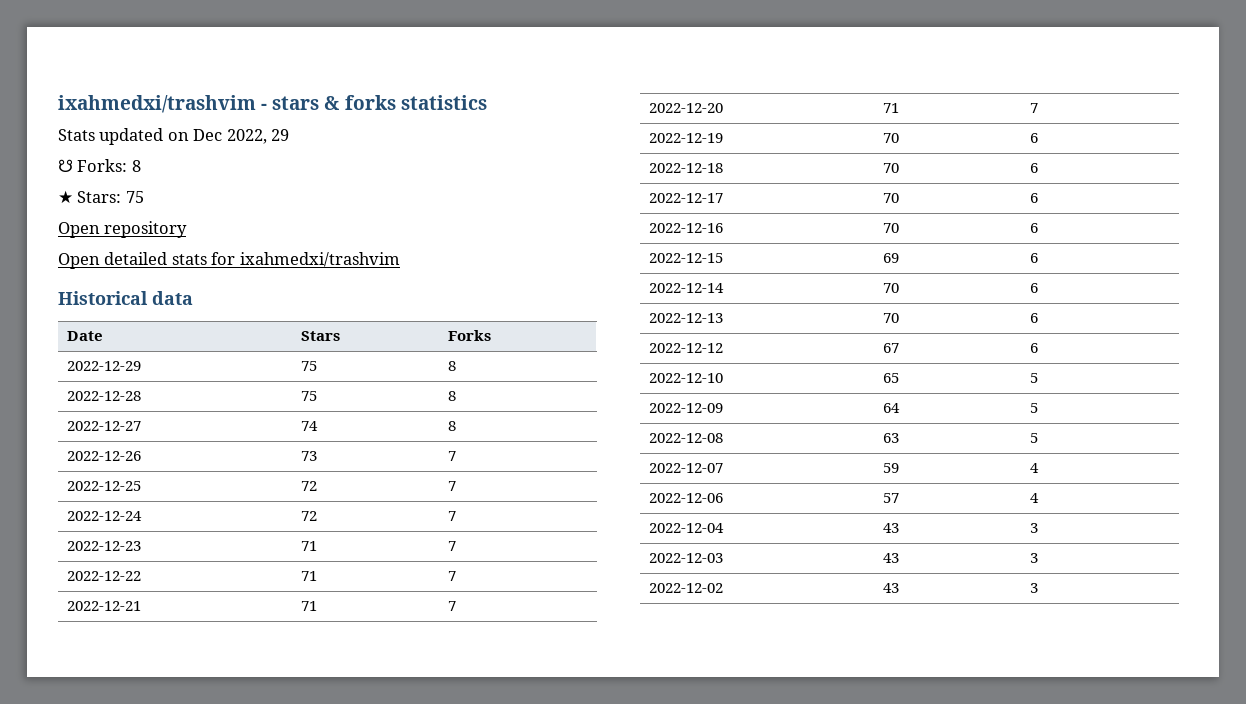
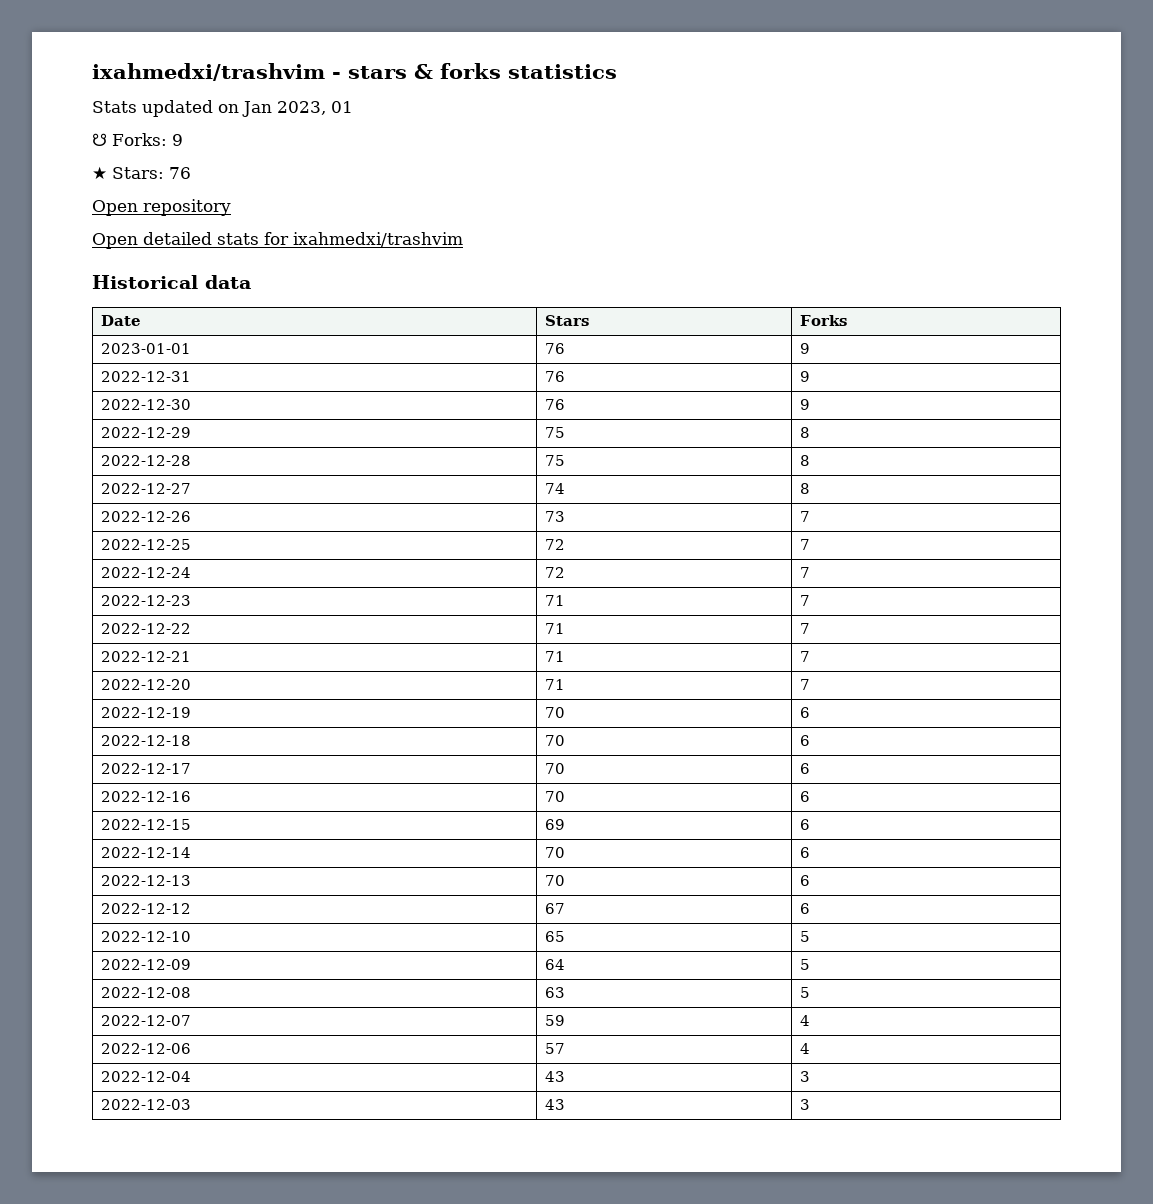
[193,129,290,144] Dec 2022, 29 -> [242,101,353,117] Jan 2023, 01
[131,160,141,172] 8 -> [171,134,183,146] 9
[125,191,144,203] 75 -> [169,167,191,179] 76
(492, 335) none -> [100,343,191,354] [544,343,565,354] [799,343,810,354] [100,371,191,382] [544,371,565,382] [799,371,810,382] [100,399,191,410] [544,399,565,410] [799,399,810,410] // 2023-01-01 | 76 | 9 // 2022-12-31 | 76 | 9 // 2022-12-30 | 76 | 9
[649,583,724,593] [883,583,900,593] [1030,583,1039,593] // 2022-12-02 | 43 | 3 -> (810, 1104) none

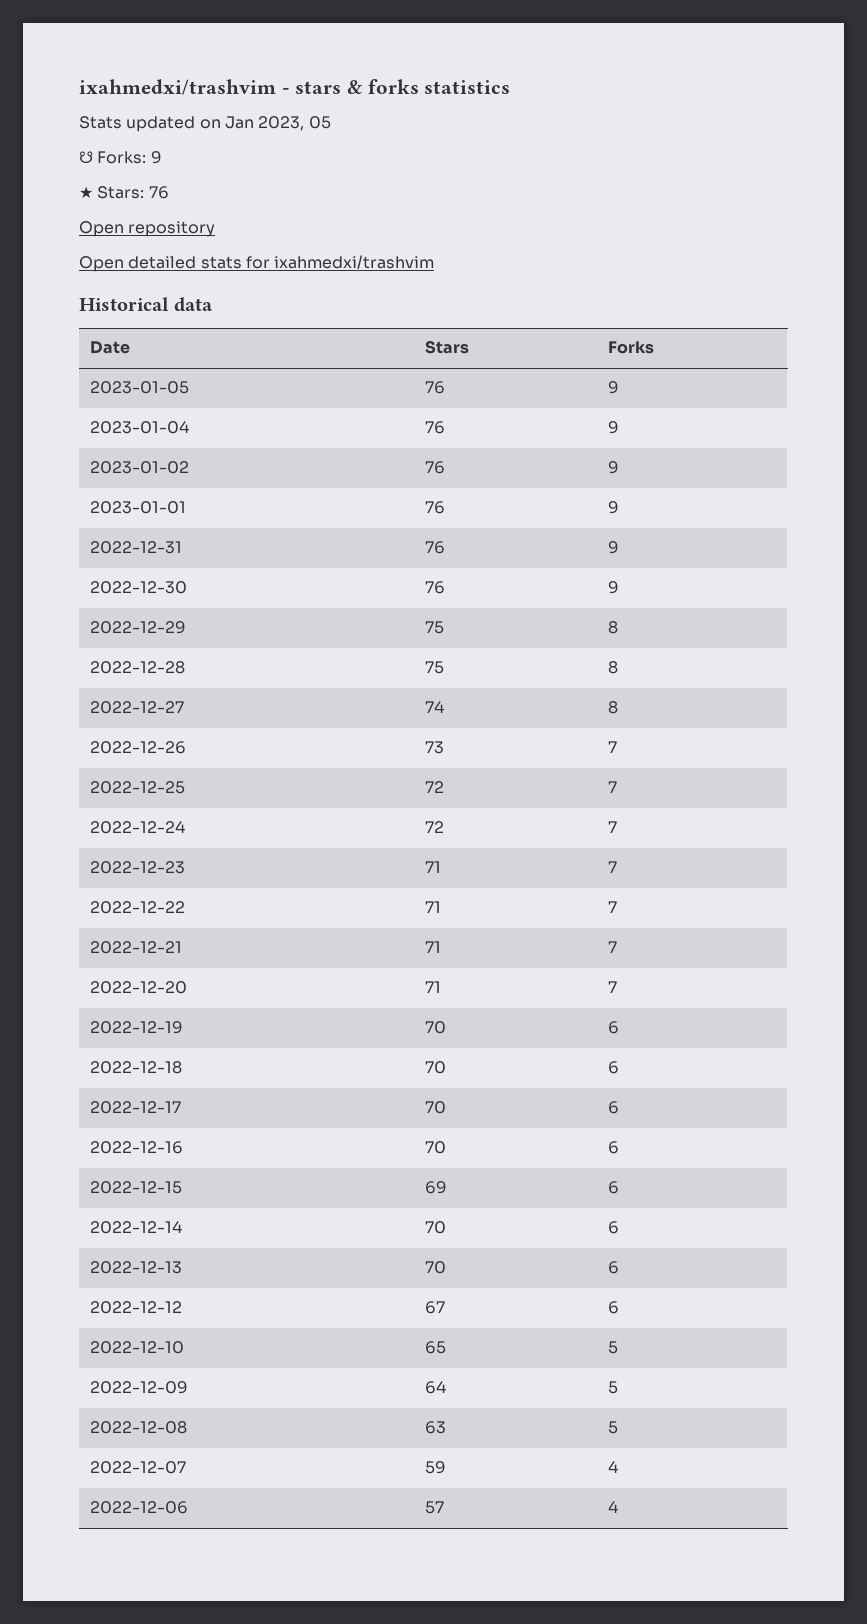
[331,101,353,113] 01 -> [308,116,331,129] 05
(847, 320) none -> [89,381,189,394] [424,381,445,394] [607,381,619,394] [89,421,189,434] [424,421,445,434] [607,421,619,434] [89,461,189,474] [424,461,445,474] [607,461,619,474] // 2023-01-05 | 76 | 9 // 2023-01-04 | 76 | 9 // 2023-01-02 | 76 | 9
[100,1071,191,1082] [544,1071,565,1082] [799,1071,810,1082] [100,1099,191,1110] [544,1099,565,1110] [799,1099,810,1110] // 2022-12-04 | 43 | 3 // 2022-12-03 | 43 | 3 -> (618, 1507) none

